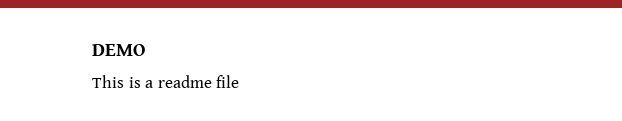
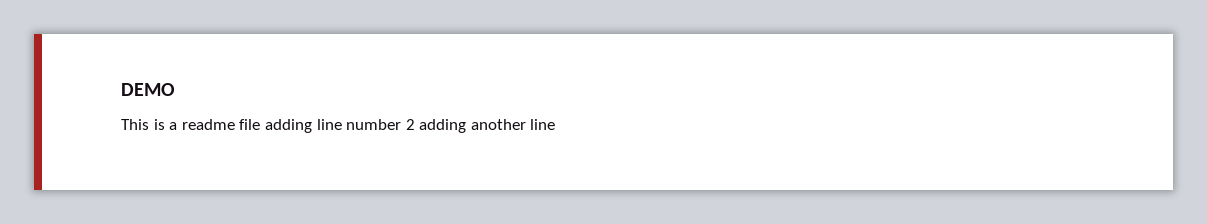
(240, 81) none -> [264,119,556,133] adding line number 2 adding another line

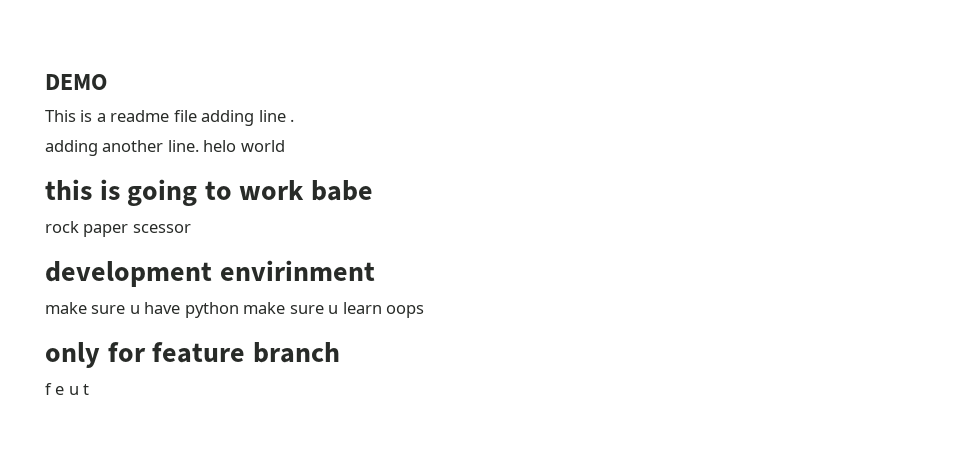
[346,119,556,133] number 2 adding another line -> [290,119,295,122] [45,140,285,156] [45,179,373,206] [45,221,191,237] [45,260,375,287] [45,302,425,318] [45,342,340,368] [45,383,90,395] . // adding another line. helo world // this is going to work babe // rock paper scessor // development envirinment // make sure u have python make sure u learn oops // only for feature branch // f e u t

